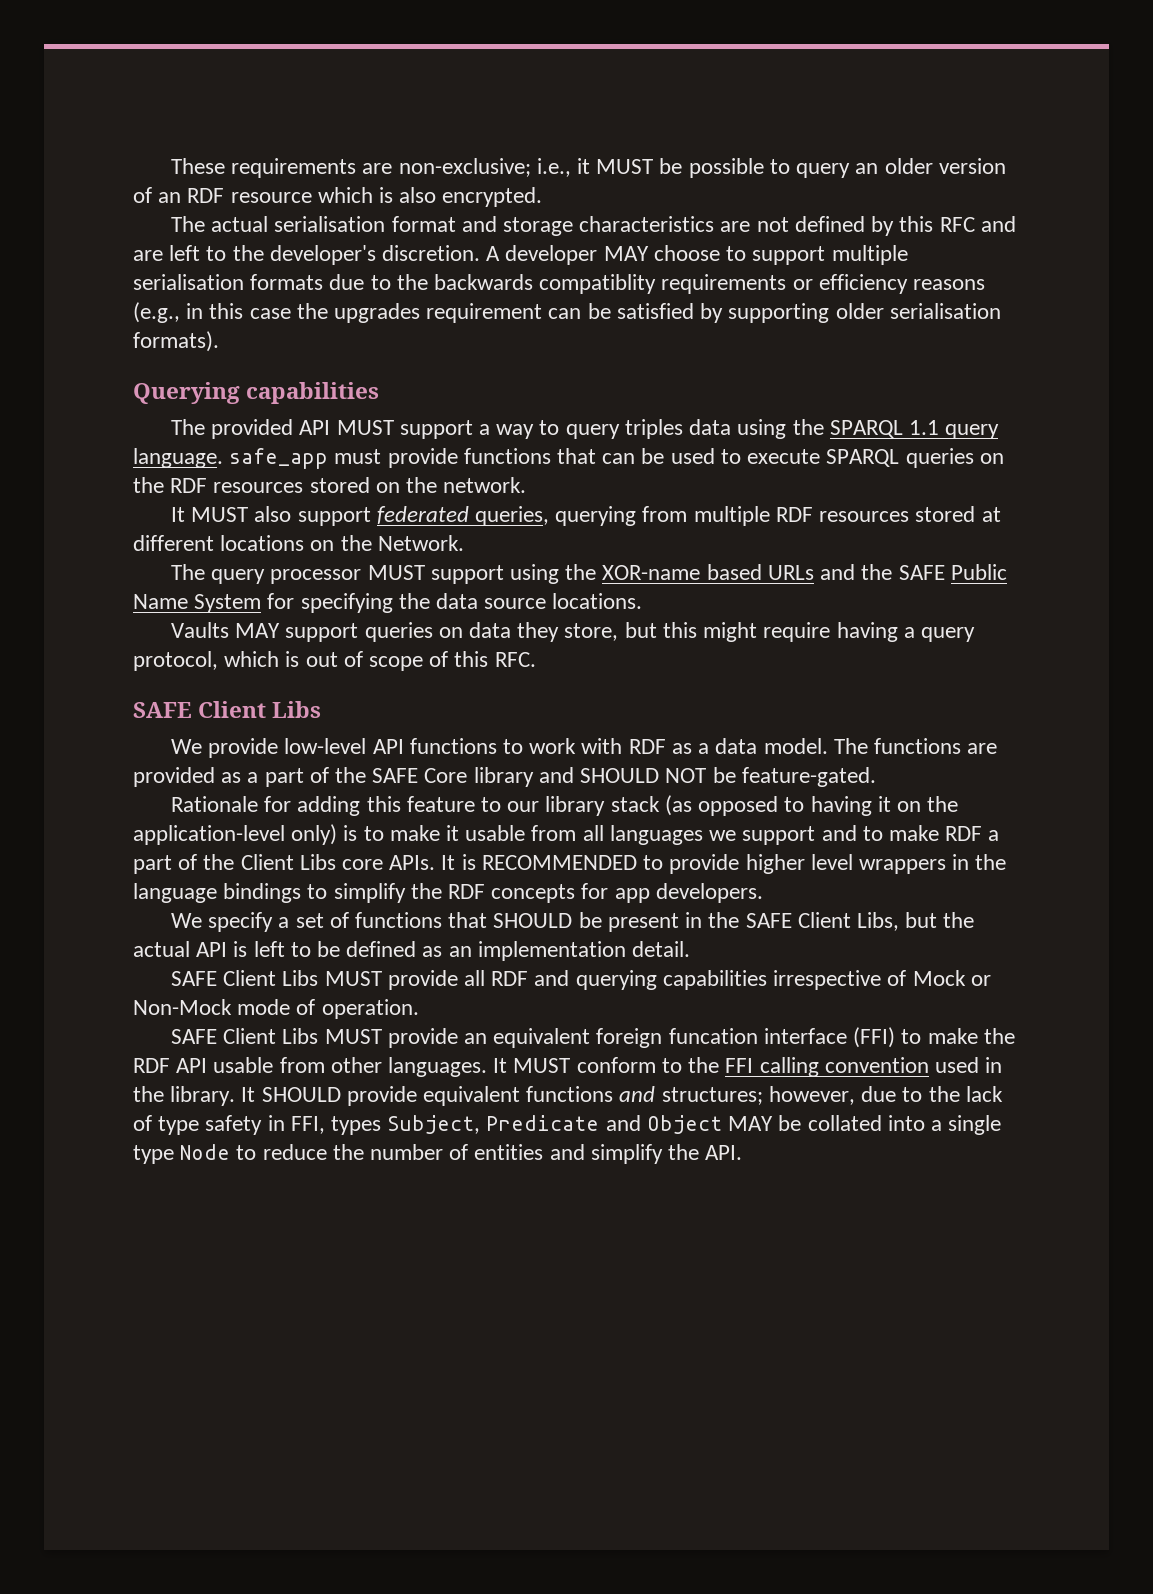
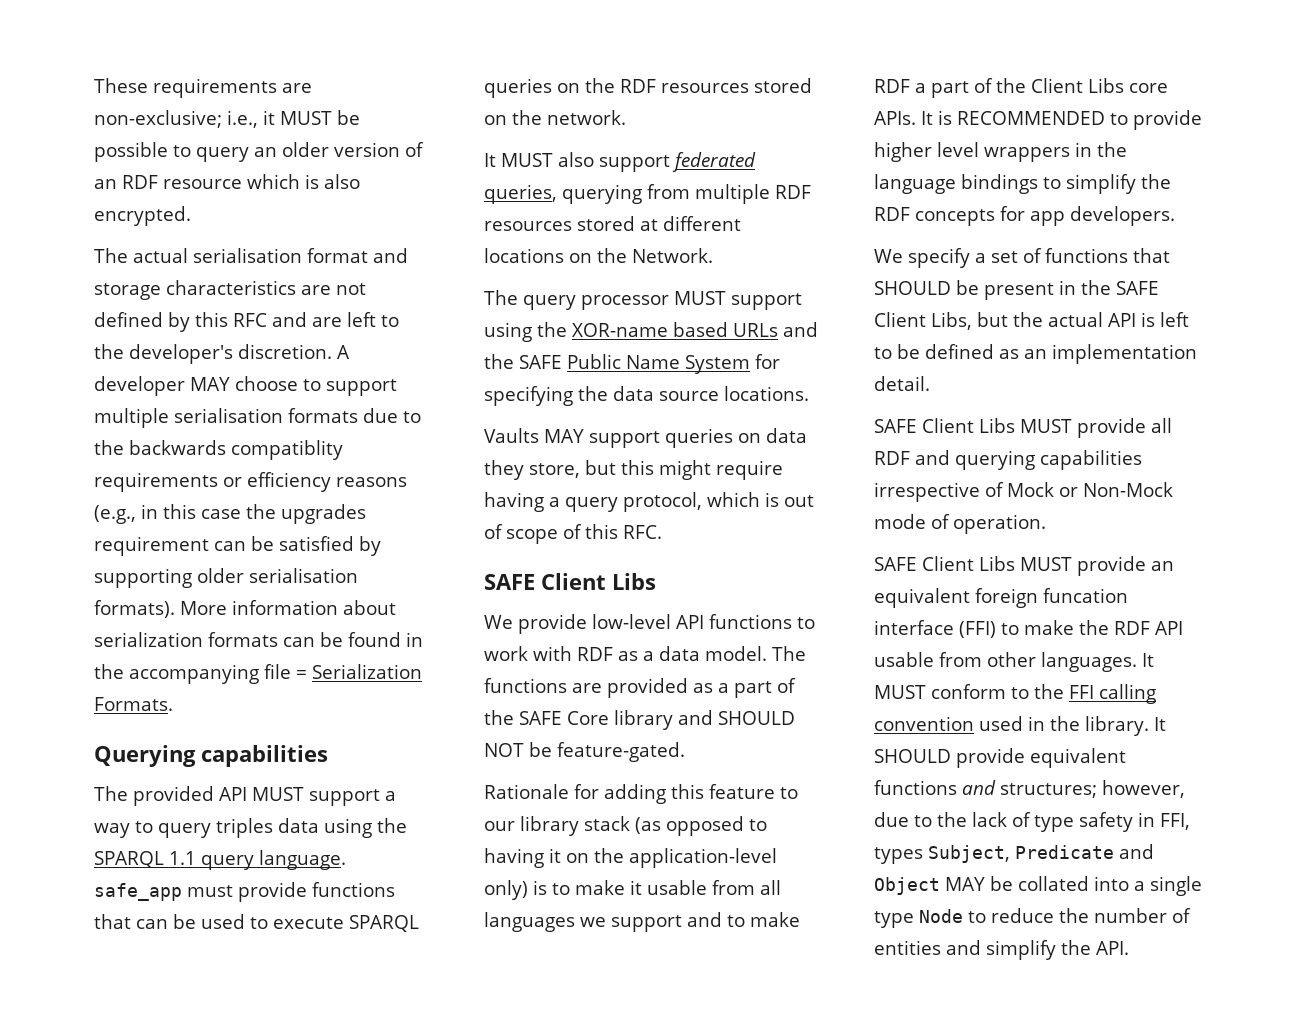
(219, 341) none -> [180,600,396,615] [94,632,423,647] [94,664,422,684] [94,697,173,711] More information about serialization formats can be found in the accompanying file = Serialization Formats.

